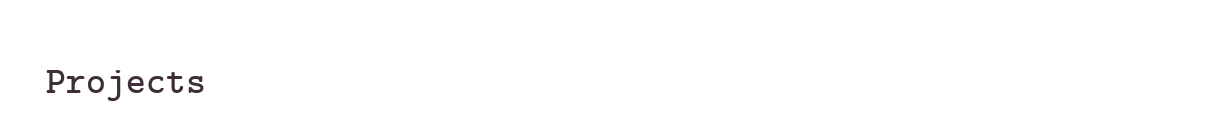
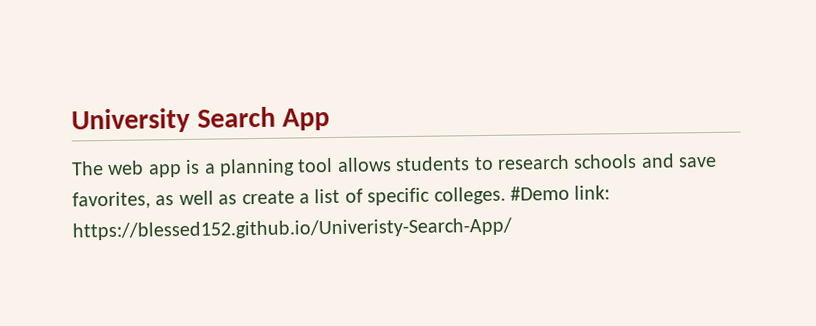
[46,70,206,101] Projects -> [71,106,331,134] [71,153,718,178] [72,185,611,210] [72,217,512,241] University Search App // The web app is a planning tool allows students to research schools and save favorites, as well as create a list of specific colleges. #Demo link: https://blessed152.github.io/Univeristy-Search-App/

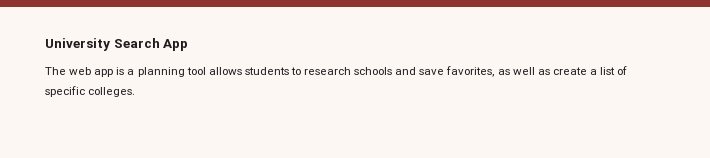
[509,185,611,201] [72,217,512,241] #Demo link: https://blessed152.github.io/Univeristy-Search-App/ -> (136, 92) none

